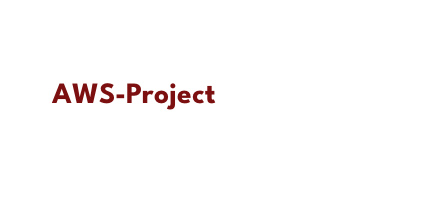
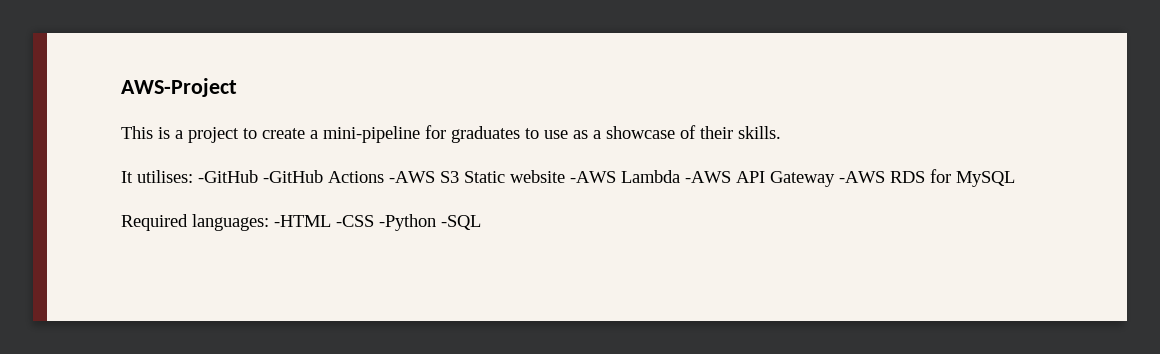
(216, 96) none -> [121,125,781,143] [121,169,1015,187] [121,214,481,231] // This is a project to create a mini-pipeline for graduates to use as a showcase of their skills. // It utilises: -GitHub -GitHub Actions -AWS S3 Static website -AWS Lambda -AWS API Gateway -AWS RDS for MySQL // Required languages: -HTML -CSS -Python -SQL

